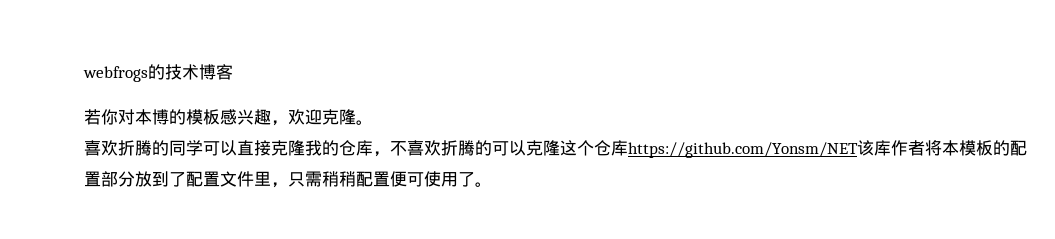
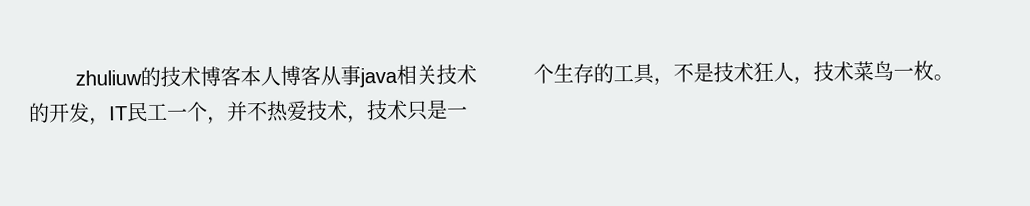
[83,66,148,82] webfrogs -> [75,70,143,86] zhuliuw
[84,109,373,126] [84,140,1027,158] [84,171,475,188] // 若你对本博的模板感兴趣，欢迎克隆。 // 喜欢折腾的同学可以直接克隆我的仓库，不喜欢折腾的可以克隆这个仓库https://github.com/Yonsm/NET该库作者将本模板的配置部分放到了配置文件里，只需稍稍配置便可使用了 -> [240,64,478,88] [28,99,468,126] [533,60,934,86] 本人博客从事java相关技术的开发，IT民工一个，并不热爱技术，技术只是一个生存的工具，不是技术狂人，技术菜鸟一枚

